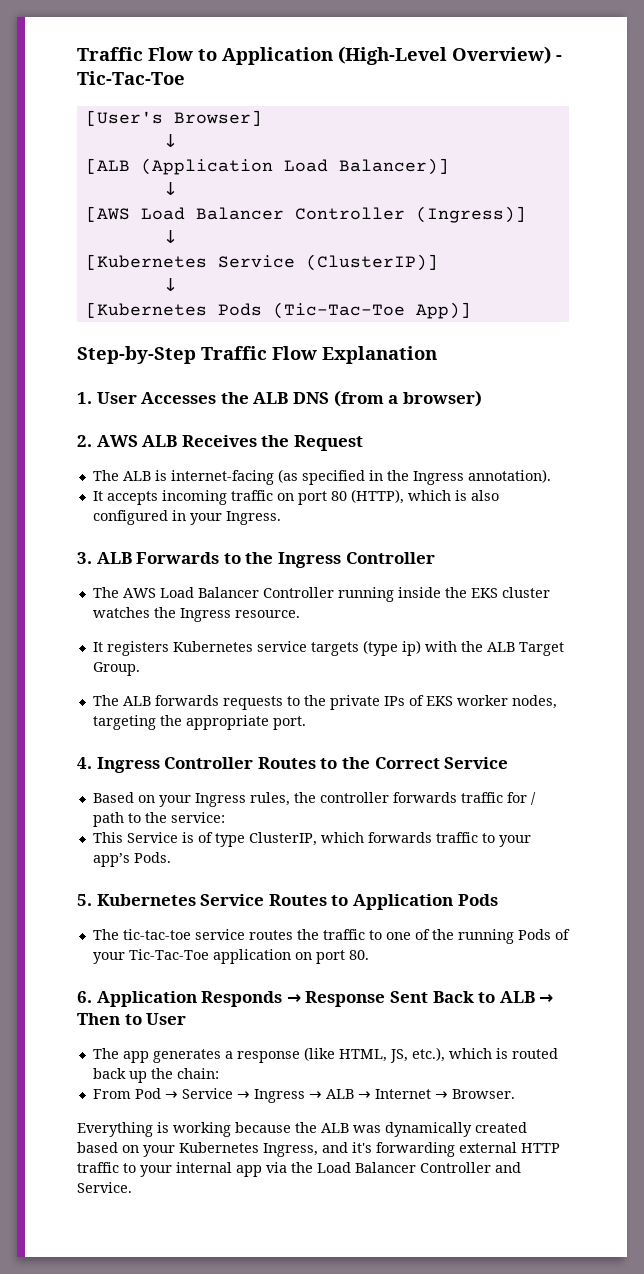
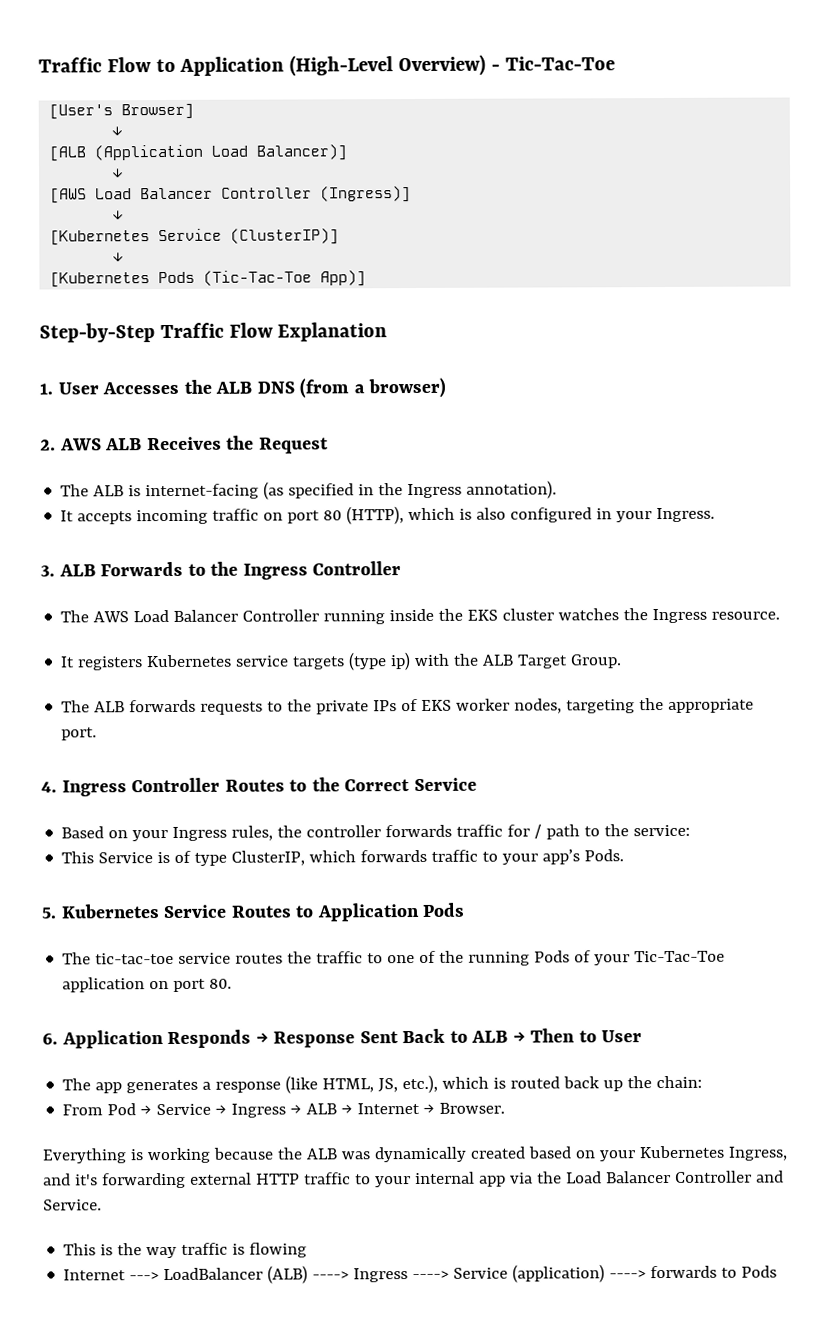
(132, 1187) none -> [63,1242,308,1259] [63,1264,778,1284] // This is the way traffic is flowing // Internet ---> LoadBalancer (ALB) ----> Ingress ----> Service (application) ----> forwards to Pods

